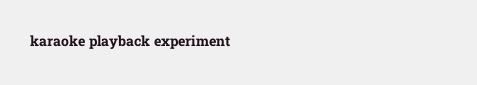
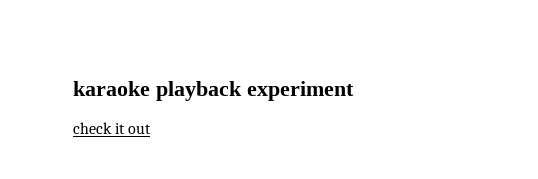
(230, 42) none -> [73,122,152,134] // check it out

